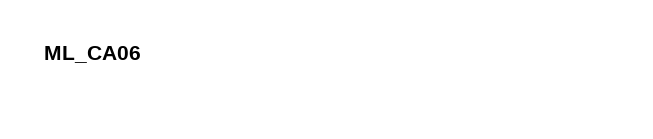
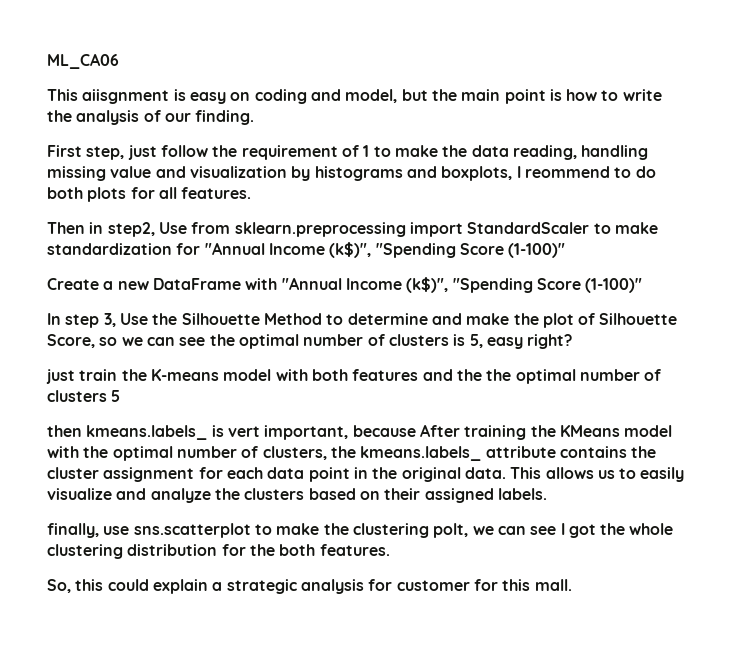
(141, 54) none -> [47,89,662,104] [47,110,255,125] [47,145,649,160] [47,166,656,181] [47,187,252,202] [47,222,658,237] [47,242,566,258] [47,277,643,293] [47,313,678,328] [47,334,573,349] [46,369,662,384] [47,390,121,402] [47,424,673,440] [47,446,657,461] [47,467,685,482] [47,488,547,503] [47,523,674,538] [47,544,390,559] [47,579,572,594] // This aiisgnment is easy on coding and model, but the main point is how to write the analysis of our finding. // First step, just follow the requirement of 1 to make the data reading, handling missing value and visualization by histograms and boxplots, I reommend to do both plots for all features. // Then in step2, Use from sklearn.preprocessing import StandardScaler to make standardization for "Annual Income (k$)", "Spending Score (1-100)" // Create a new DataFrame with "Annual Income (k$)", "Spending Score (1-100)" // In step 3, Use the Silhouette Method to determine and make the plot of Silhouette Score, so we can see the optimal number of clusters is 5, easy right? // just train the K-means model with both features and the the optimal number of clusters 5 // then kmeans.labels_ is vert important, because After training the KMeans model with the optimal number of clusters, the kmeans.labels_ attribute contains the cluster assignment for each data point in the original data. This allows us to easily visualize and analyze the clusters based on their assigned labels. // finally, use sns.scatterplot to make the clustering polt, we can see I got the whole clustering distribution for the both features. // So, this could explain a strategic analysis for customer for this mall.

